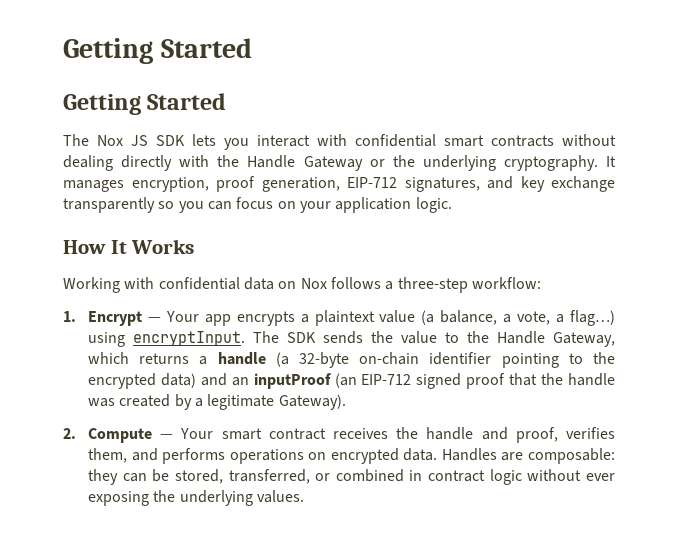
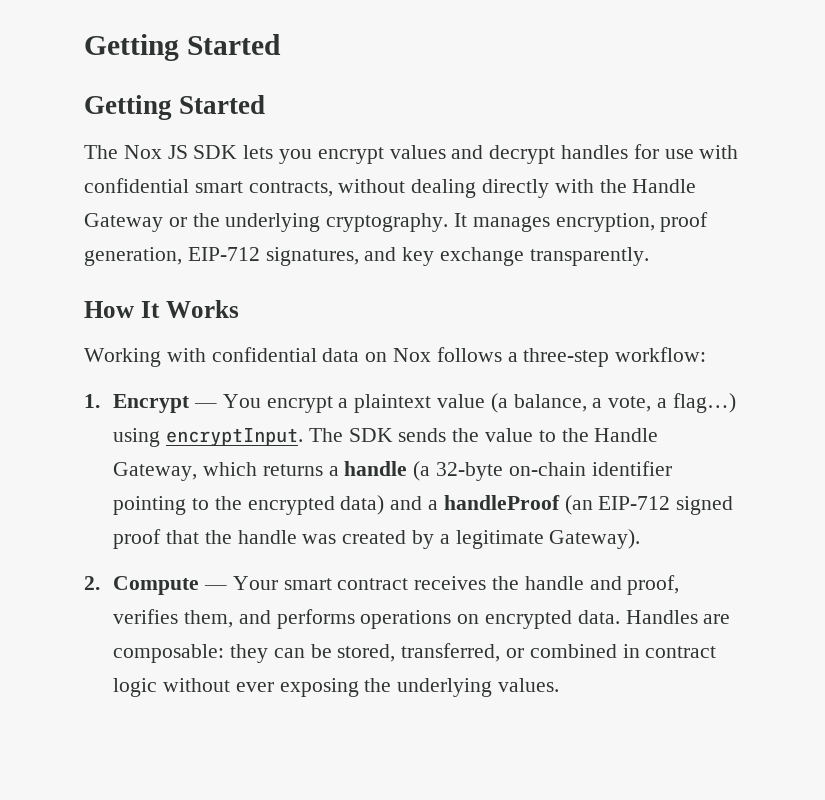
[257,135,310,147] interact -> [317,144,694,164] encrypt values and decrypt handles for use
[491,135,554,147] contracts -> [248,181,333,197] contracts,
[63,197,452,213] transparently so you can focus on your application logic. -> [529,247,649,266] transparently.
[165,311,295,326] Your app encrypts -> [222,394,333,413] You encrypt
[231,373,331,389] an inputProof -> [427,495,560,510] a handleProof

